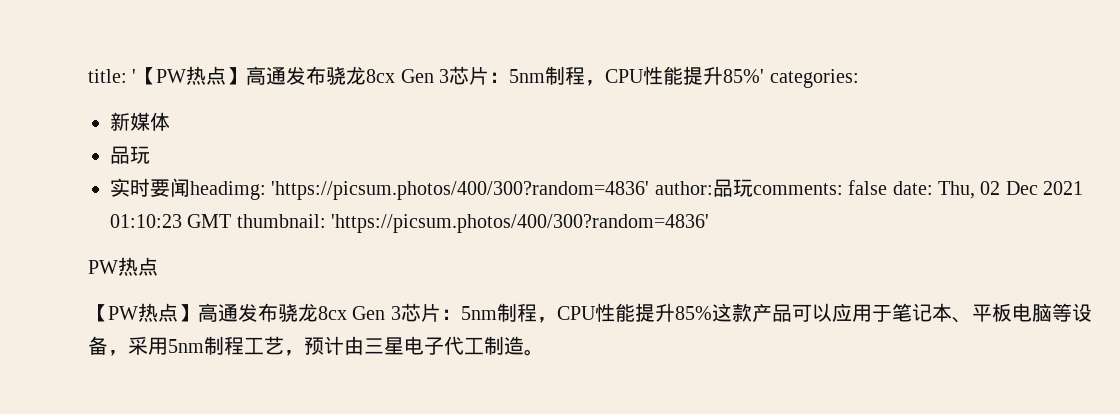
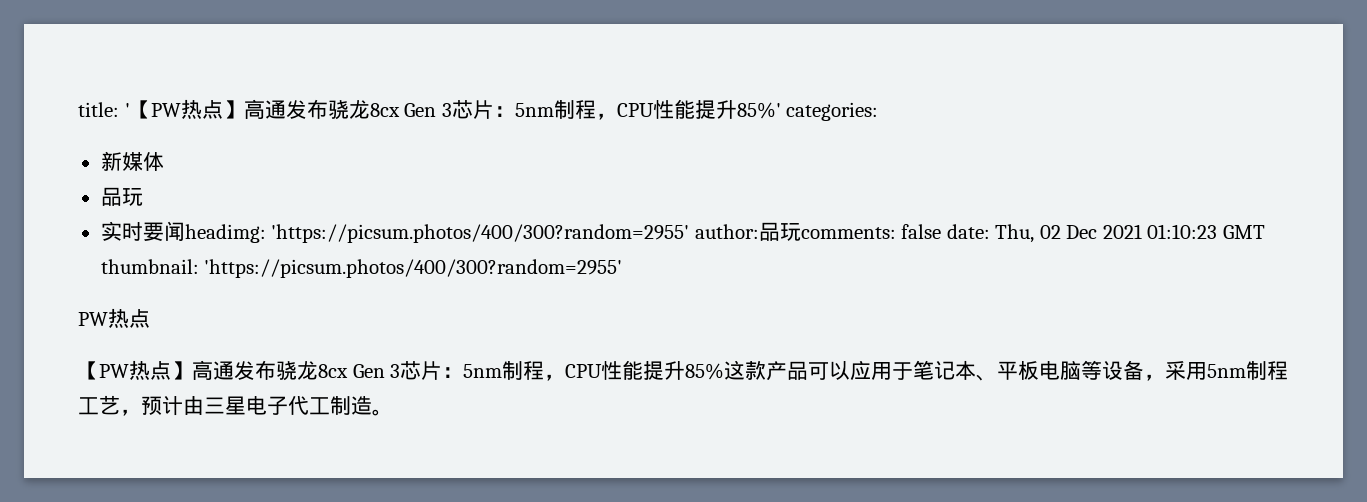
[271,181,650,200] 'https://picsum.photos/400/300?random=4836' -> [271,224,690,243] 'https://picsum.photos/400/300?random=2955'
[331,214,710,233] 'https://picsum.photos/400/300?random=4836' -> [204,259,623,278] 'https://picsum.photos/400/300?random=2955'

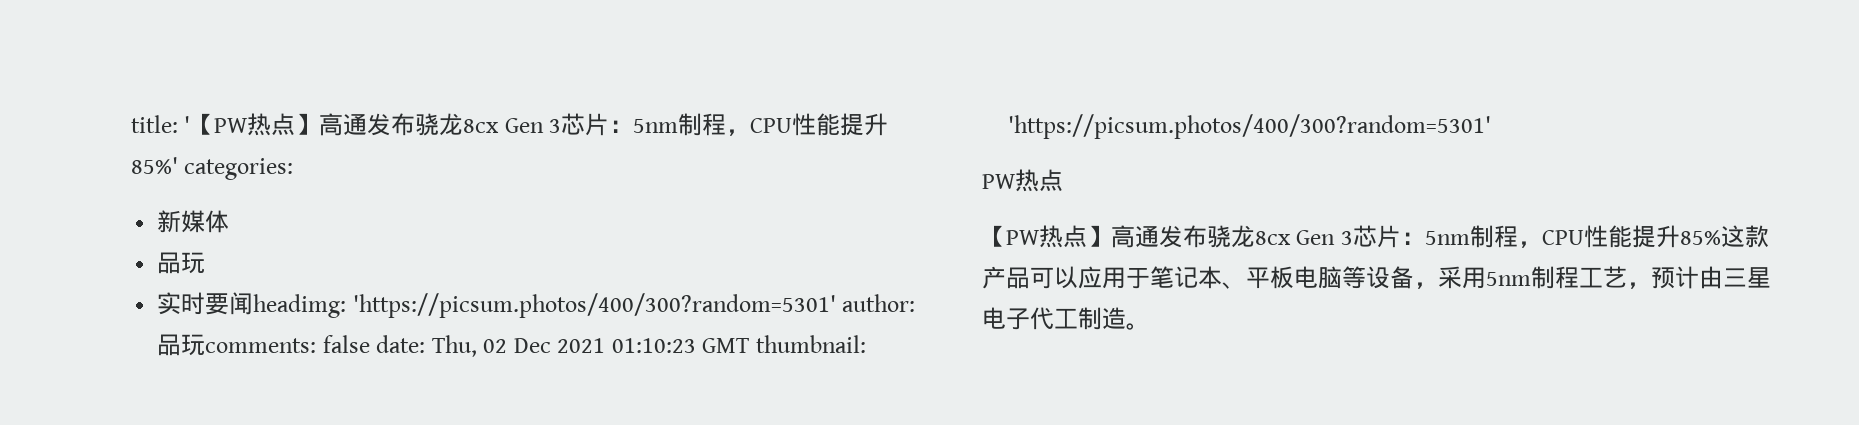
[271,224,690,243] 'https://picsum.photos/400/300?random=2955' -> [352,293,836,318] 'https://picsum.photos/400/300?random=5301'
[204,259,623,278] 'https://picsum.photos/400/300?random=2955' -> [1008,114,1492,139] 'https://picsum.photos/400/300?random=5301'

